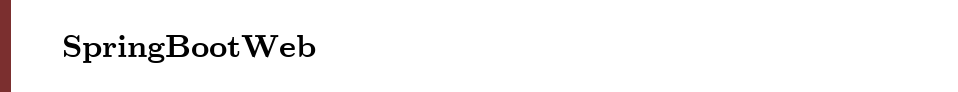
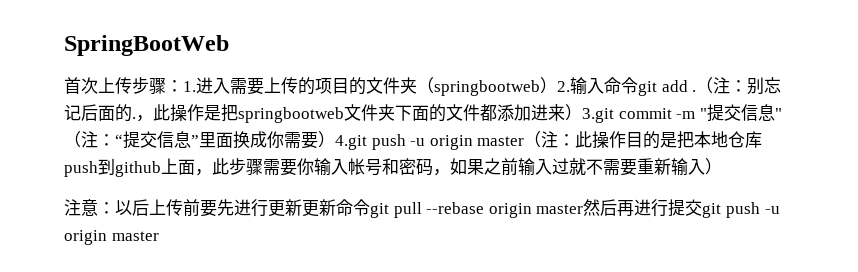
(316, 49) none -> [64,77,782,96] [64,104,782,123] [64,131,763,150] [64,158,722,177] [64,199,780,218] [64,230,159,245] // 首次上传步骤：1.进入需要上传的项目的文件夹（springbootweb）2.输入命令git add .（注：别忘记后面的.，此操作是把springbootweb文件夹下面的文件都添加进来）3.git commit -m "提交信息"（注：“提交信息”里面换成你需要）4.git push -u origin master（注：此操作目的是把本地仓库push到github上面，此步骤需要你输入帐号和密码，如果之前输入过就不需要重新输入） // 注意：以后上传前要先进行更新更新命令git pull --rebase origin master然后再进行提交git push -u origin master

